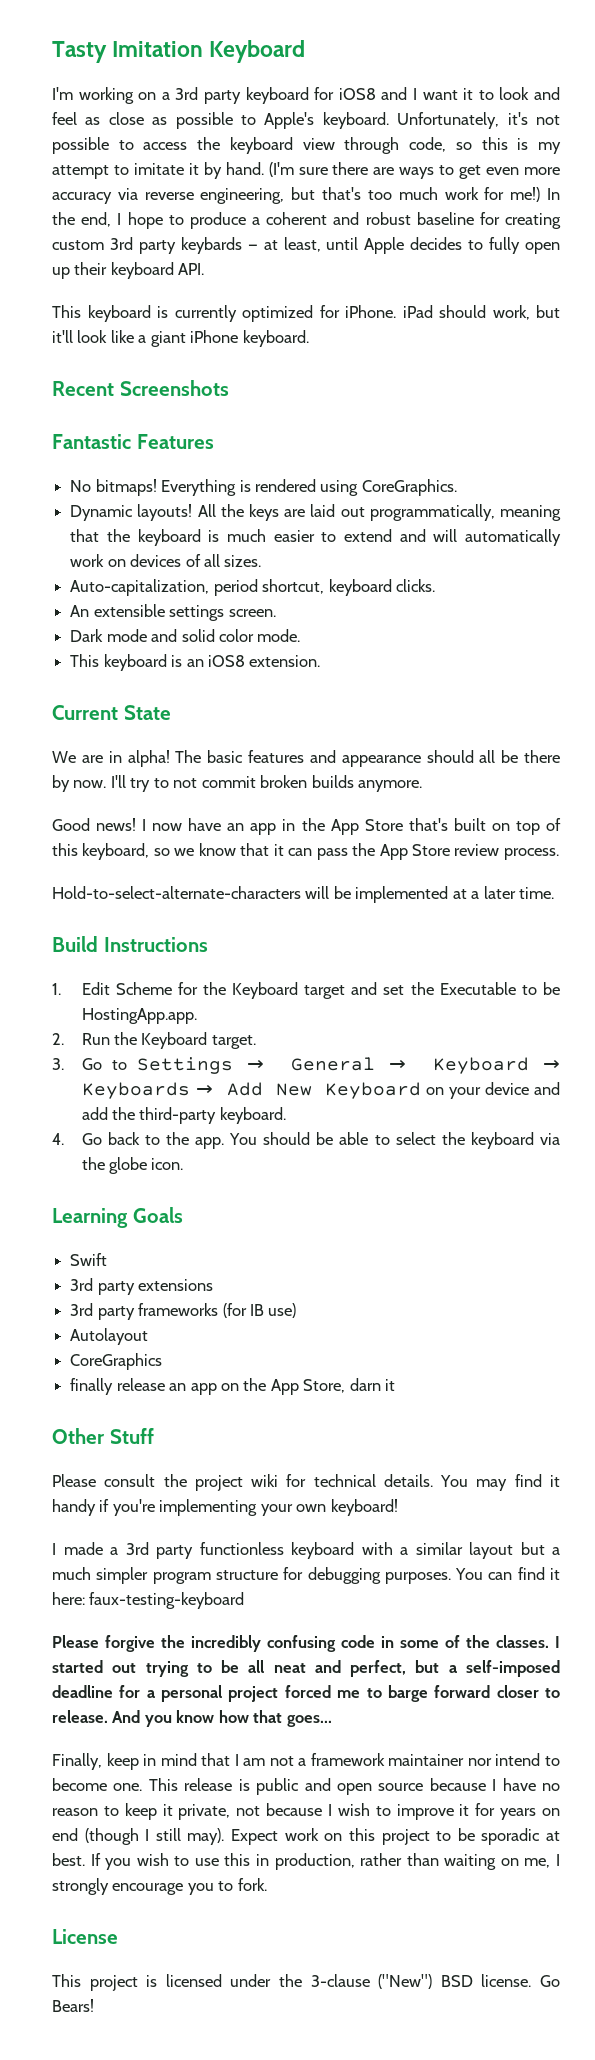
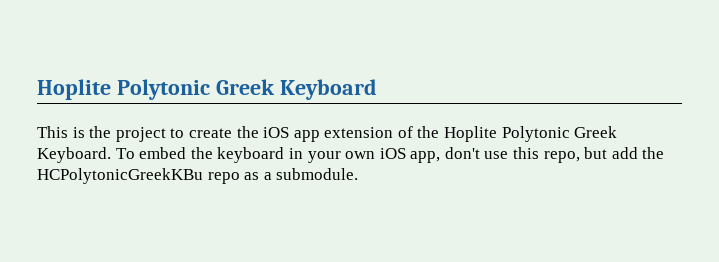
[52,40,306,63] [52,87,561,104] [52,112,560,129] [52,137,562,154] [52,162,560,179] [52,187,560,204] [52,212,561,229] [52,237,561,254] [52,262,205,279] [52,305,560,322] [52,330,309,347] [52,380,229,396] [52,434,214,449] [70,479,457,496] [70,504,561,521] [70,529,561,546] [70,554,262,567] [70,579,435,596] [70,604,276,621] [70,629,301,642] [70,654,321,671] [52,705,171,720] [52,750,560,767] [52,775,423,792] [52,818,561,835] [52,843,559,860] [52,886,555,903] [52,936,208,952] [52,982,560,999] [81,1008,197,1024] [52,1032,256,1049] [52,1057,560,1074] [81,1082,561,1099] [81,1107,286,1124] [52,1132,561,1149] [81,1157,184,1174] [52,1207,183,1228] [70,1253,108,1266] [70,1278,214,1295] [70,1303,297,1320] [70,1328,149,1345] [70,1353,163,1370] [70,1378,396,1395] [52,1428,154,1444] [52,1474,560,1491] [52,1499,398,1516] [52,1542,560,1559] [52,1567,560,1584] [52,1592,245,1609] [52,1635,560,1652] [52,1660,560,1677] [52,1685,560,1702] [52,1710,332,1727] [52,1753,561,1770] [52,1778,561,1795] [52,1803,560,1820] [52,1828,561,1845] [52,1853,560,1870] [52,1878,267,1895] [52,1929,118,1944] [52,1974,560,1991] [52,1999,94,2012] Tasty Imitation Keyboard // I'm working on a 3rd party keyboard for iOS8 and I want it to look and feel as close as possible to Apple's keyboard. Unfortunately, it's not possible to access the keyboard view through code, so this is my attempt to imitate it by hand. (I'm sure there are ways to get even more accuracy via reverse engineering, but that's too much work for me!) In the end, I hope to produce a coherent and robust baseline for creating custom 3rd party keybards — at least, until Apple decides to fully open up their keyboard API. // This keyboard is currently optimized for iPhone. iPad should work, but it'll look like a giant iPhone keyboard. // Recent Screenshots // Fantastic Features // No bitmaps! Everything is rendered using CoreGraphics. // Dynamic layouts! All the keys are laid out programmatically, meaning that the keyboard is much easier to extend and will automatically work on devices of all sizes. // Auto-capitalization, period shortcut, keyboard clicks. // An extensible settings screen. // Dark mode and solid color mode. // This keyboard is an iOS8 extension. // Current State // We are in alpha! The basic features and appearance should all be there by now. I'll try to not commit broken builds anymore. // Good news! I now have an app in the App Store that's built on top of this keyboard, so we know that it can pass the App Store review process. // Hold-to-select-alternate-characters will be implemented at a later time. // Build Instructions // 1. Edit Scheme for the Keyboard target and set the Executable to be HostingApp.app. // 2. Run the Keyboard target. // 3. Go to Settings → General → Keyboard → Keyboards → Add New Keyboard on your device and add the third-party keyboard. // 4. Go back to the app. You should be able to select the keyboard via the globe icon. // Learning Goals // Swift // 3rd party extensions // 3rd party frameworks (for IB use) // Autolayout // CoreGraphics // finally release an app on the App Store, darn it // Other Stuff // Please consult the project wiki for technical details. You may find it handy if you're implementing your own keyboard! // I made a 3rd party functionless keyboard with a similar layout but a much simpler program structure for debugging purposes. You can find it here: faux-testing-keyboard // Please forgive the incredibly confusing code in some of the classes. I started out trying to be all neat and perfect, but a self-imposed deadline for a personal project forced me to barge forward closer to release. And you know how that goes... // Finally, keep in mind that I am not a framework maintainer nor intend to become one. This release is public and open source because I have no reason to keep it private, not because I wish to improve it for years on end (though I still may). Expect work on this project to be sporadic at best. If you wish to use this in production, rather than waiting on me, I strongly encourage you to fork. // License // This project is licensed under the 3-clause ("New") BSD license. Go Bears! -> [37,79,377,100] [37,126,618,142] [37,147,665,163] [37,168,359,184] Hoplite Polytonic Greek Keyboard // This is the project to create the iOS app extension of the Hoplite Polytonic Greek Keyboard. To embed the keyboard in your own iOS app, don't use this repo, but add the HCPolytonicGreekKBu repo as a submodule.

